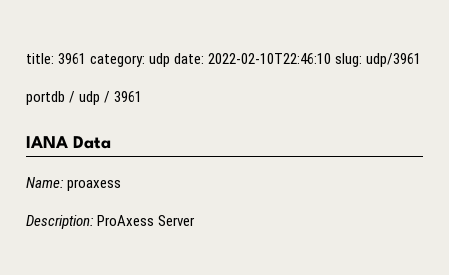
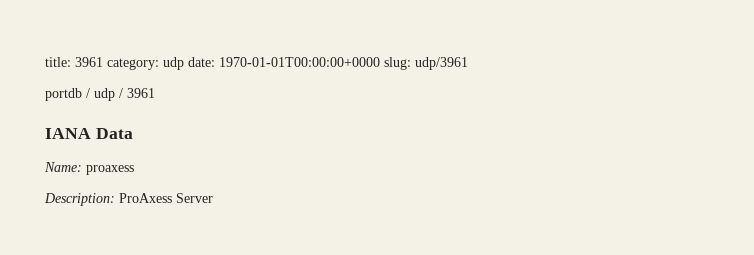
[208,53,332,64] 2022-02-10T22:46:10 -> [219,57,380,67] 1970-01-01T00:00:00+0000

